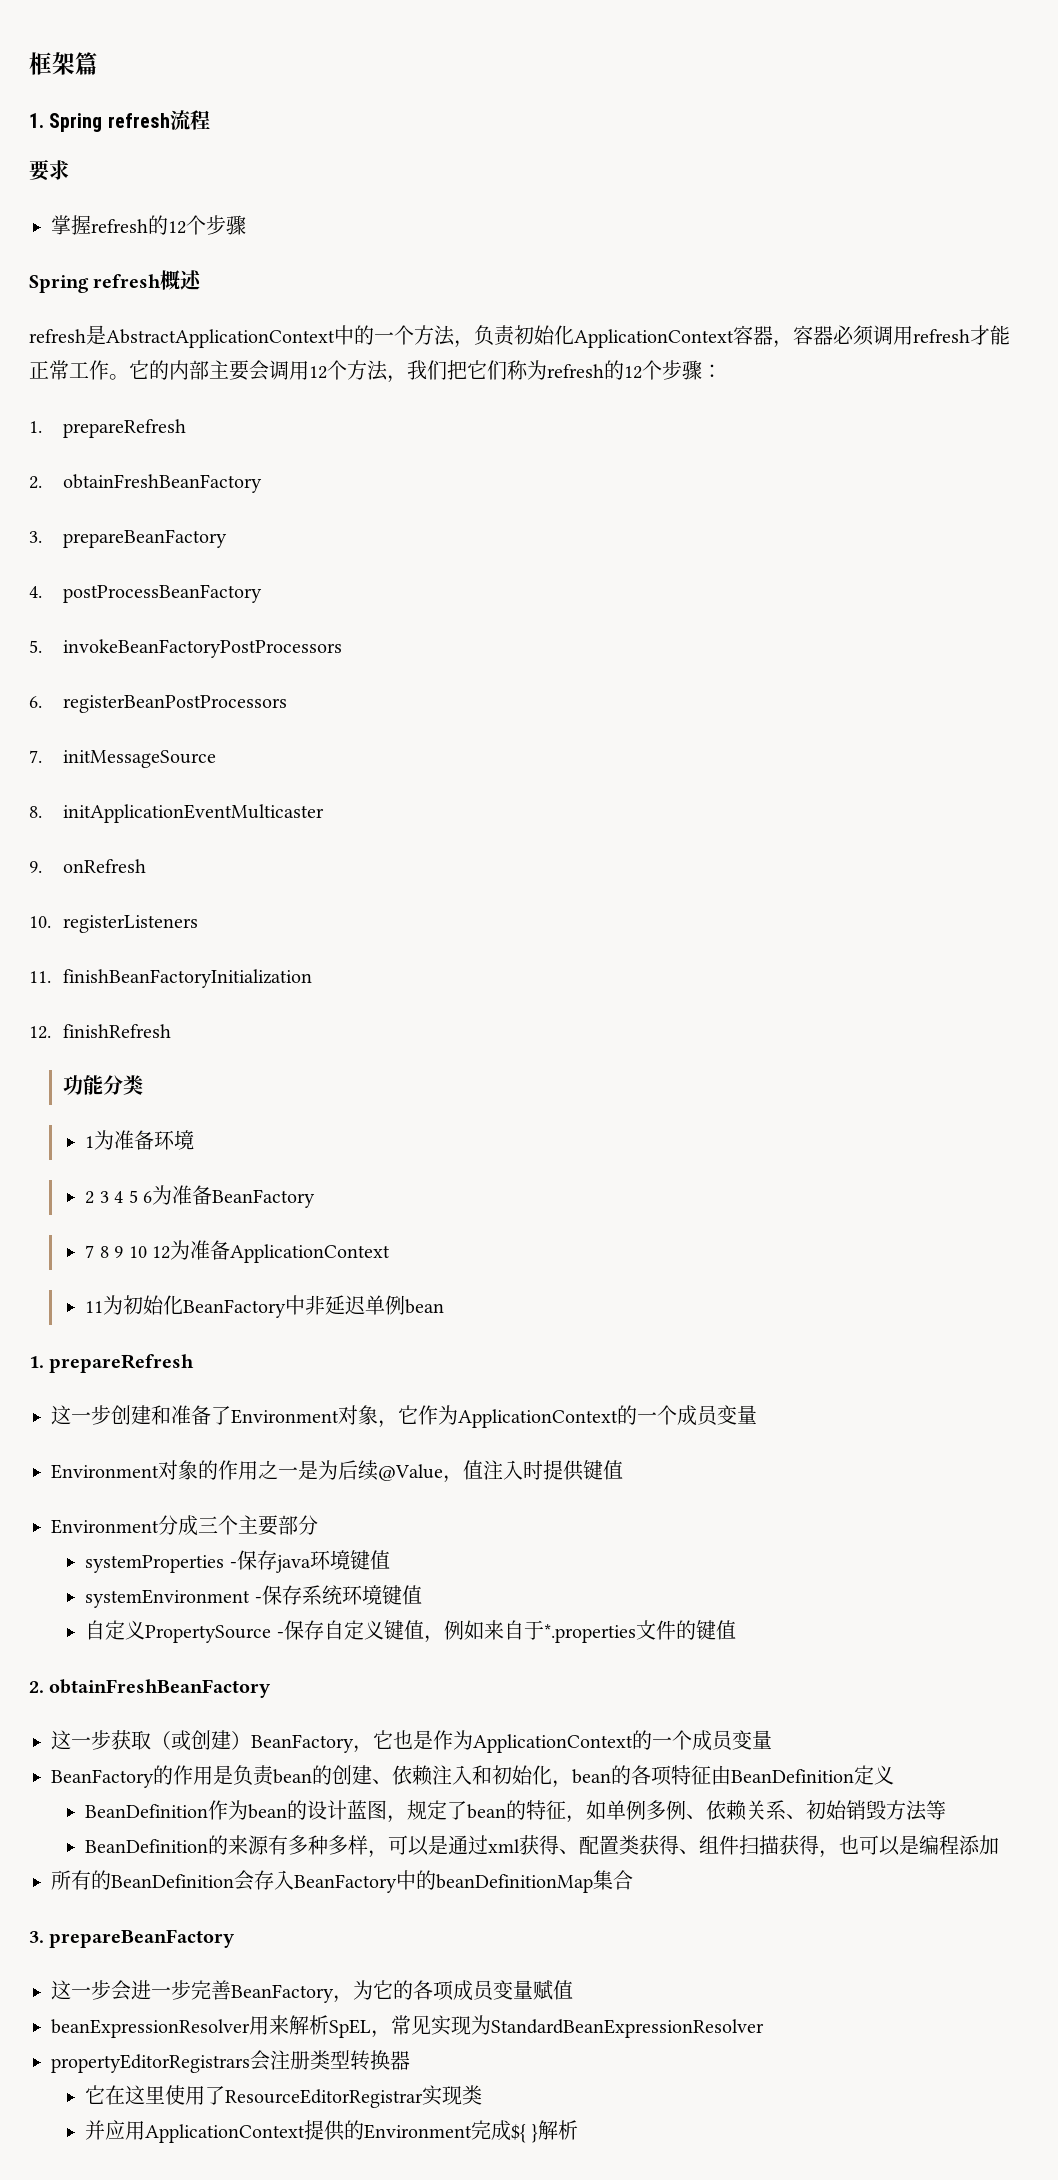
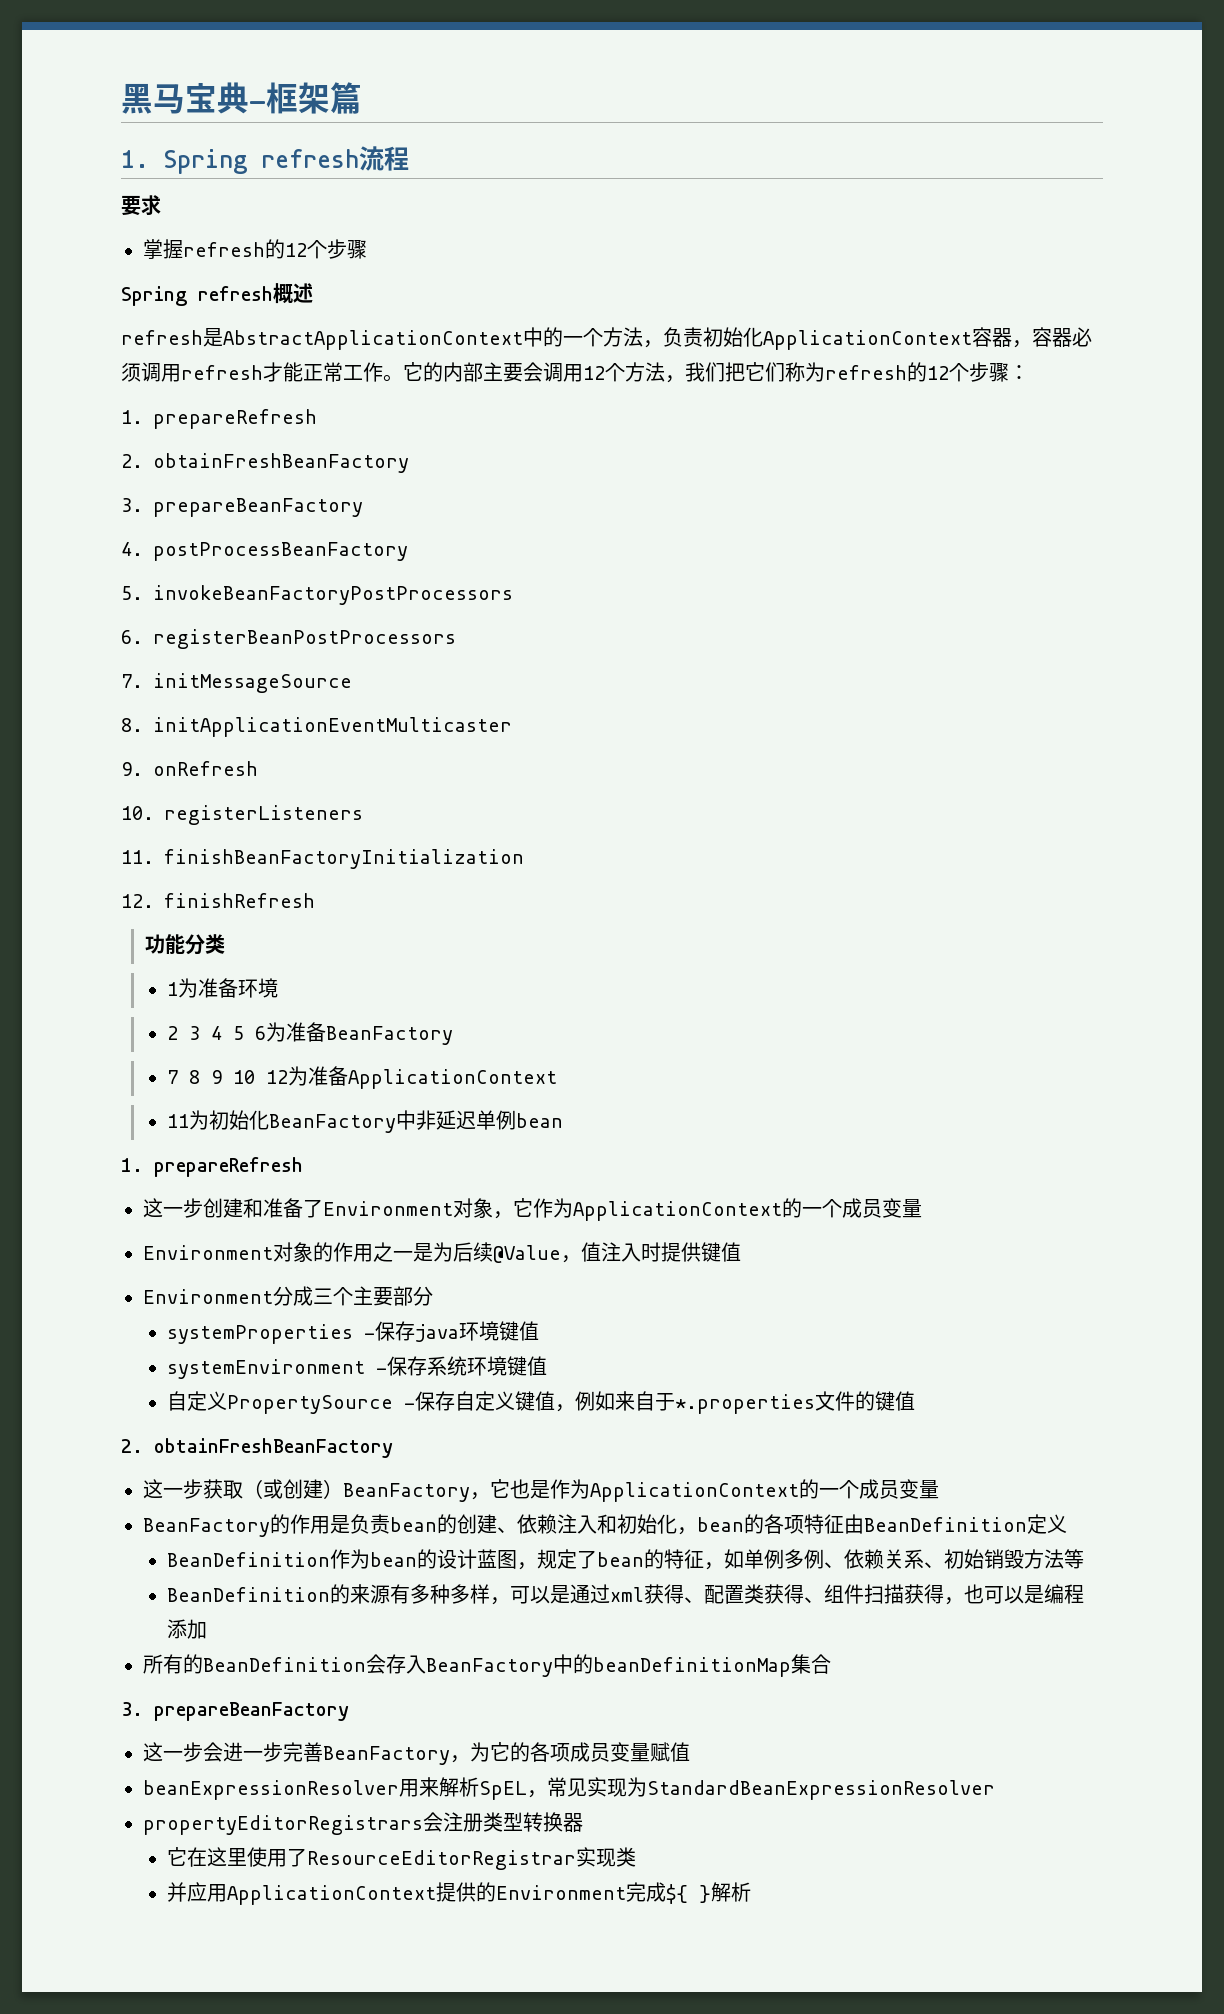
(29, 63) none -> [121,82,266,114] 黑马宝典-

